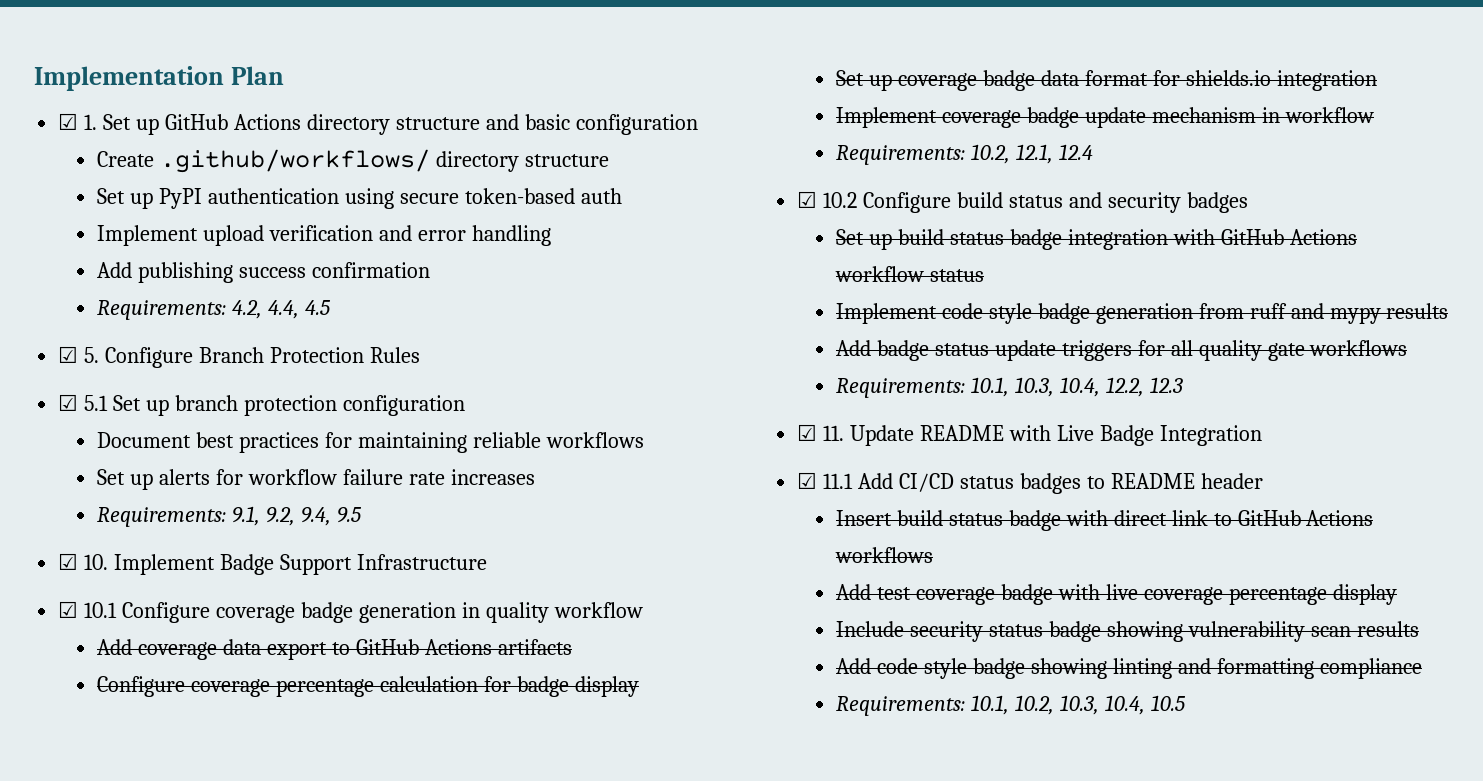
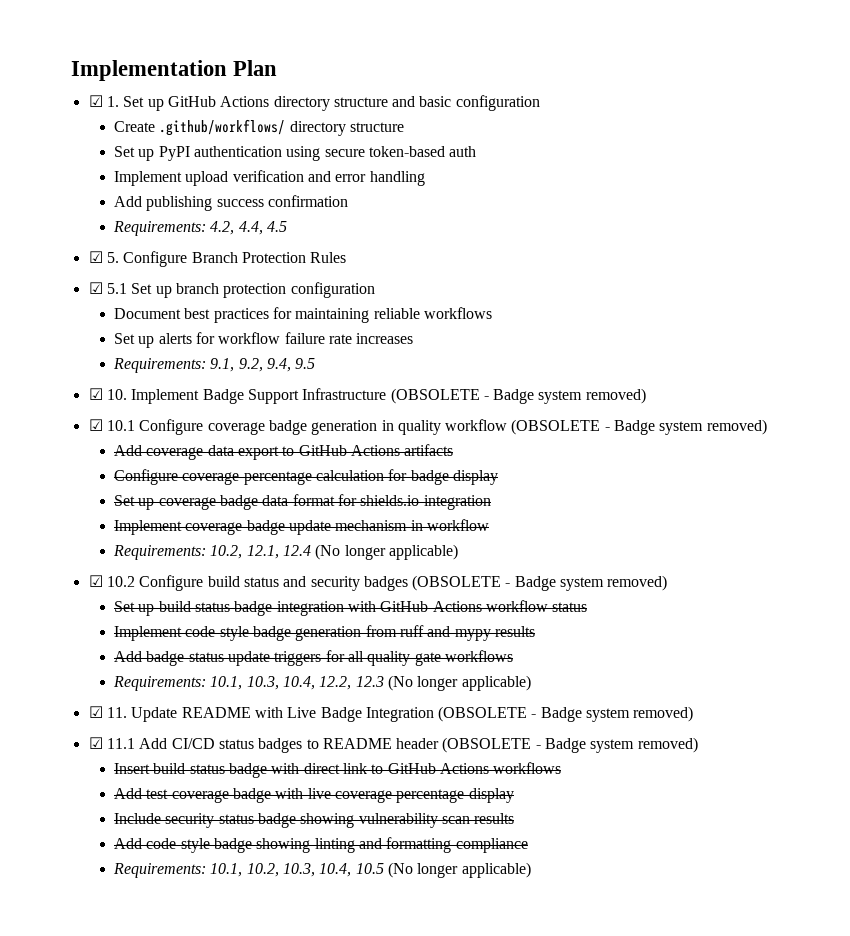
(487, 562) none -> [390,388,646,404] (OBSOLETE - Badge system removed)
(643, 610) none -> [511,419,767,435] (OBSOLETE - Badge system removed)
(1093, 152) none -> [315,544,458,560] (No longer applicable)
(1248, 202) none -> [412,575,668,591] (OBSOLETE - Badge system removed)
(1183, 385) none -> [387,675,531,691] (No longer applicable)
(1262, 435) none -> [438,706,694,722] (OBSOLETE - Badge system removed)
(1263, 481) none -> [442,737,698,753] (OBSOLETE - Badge system removed)
(1186, 703) none -> [387,862,531,878] (No longer applicable)

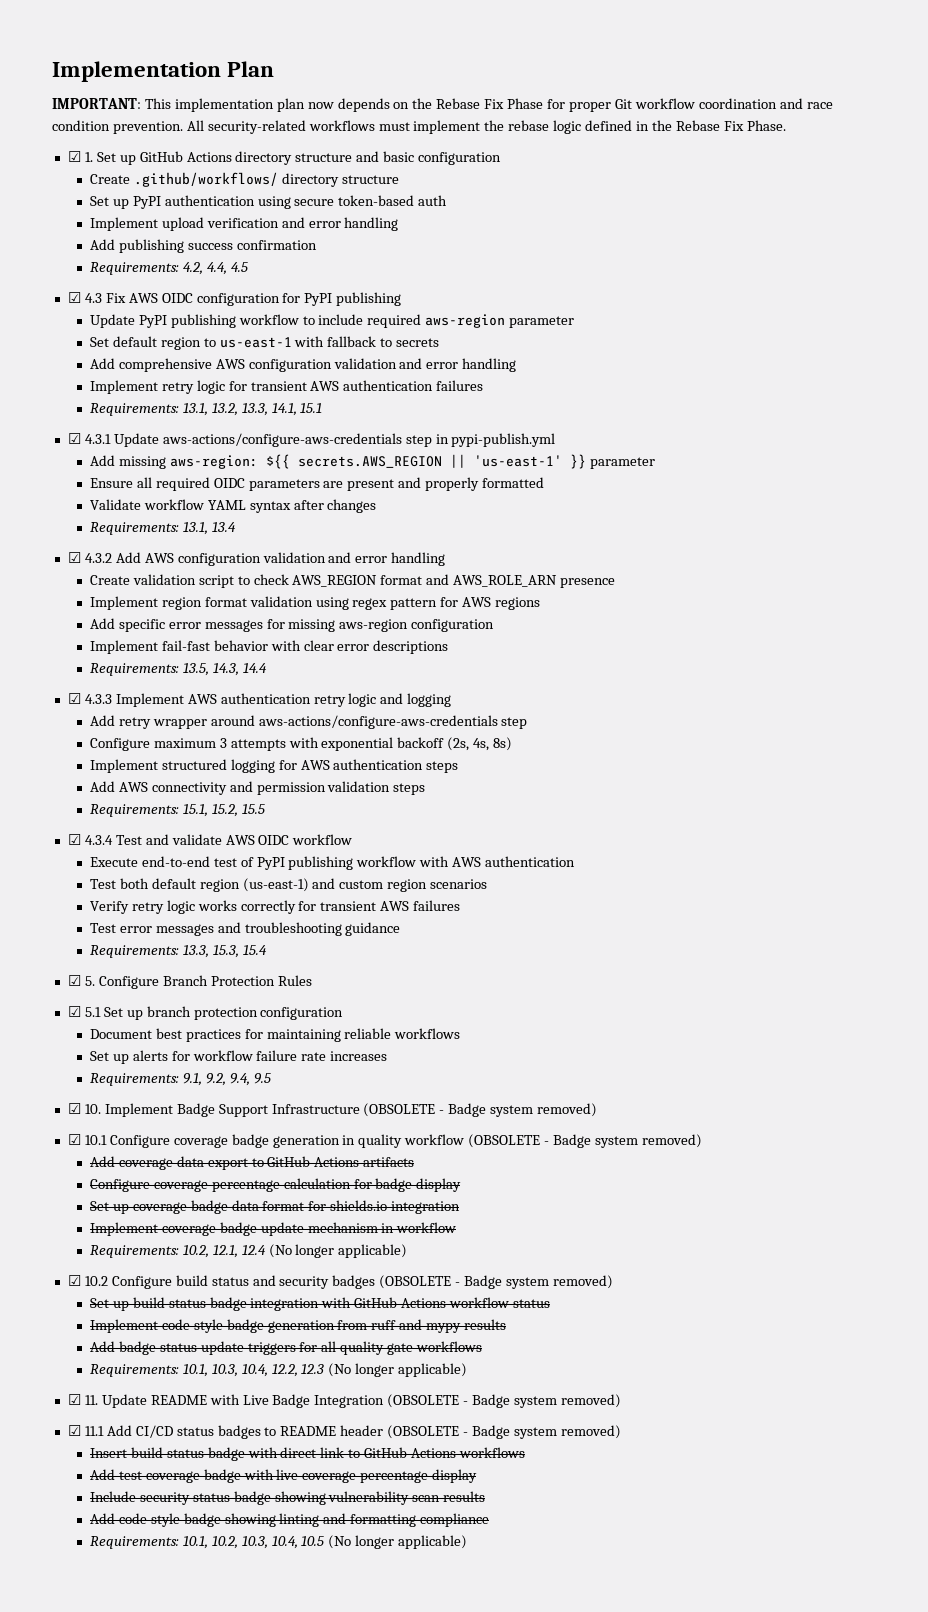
(278, 68) none -> [52,98,833,112] [52,120,786,134] // IMPORTANT: This implementation plan now depends on the Rebase Fix Phase for proper Git workflow coordination and race condition prevention. All security-related workflows must implement the rebase logic defined in the Rebase Fix Phase.
(287, 226) none -> [67,292,402,306] [89,314,575,328] [89,336,440,350] [89,358,517,372] [89,380,484,394] [89,403,323,416] [67,433,556,447] [89,454,655,469] [89,477,545,491] [89,499,377,513] [89,522,236,535] [67,552,446,566] [89,574,616,588] [89,596,541,610] [89,618,495,632] [89,640,449,654] [89,663,267,676] [67,693,452,707] [89,715,528,729] [89,737,513,751] [89,759,459,773] [89,781,426,795] [89,804,265,817] [67,834,353,845] [89,856,576,870] [89,878,488,892] [89,900,461,914] [89,922,401,936] [89,945,267,958] // ☑ 4.3 Fix AWS OIDC configuration for PyPI publishing // Update PyPI publishing workflow to include required aws-region parameter // Set default region to us-east-1 with fallback to secrets // Add comprehensive AWS configuration validation and error handling // Implement retry logic for transient AWS authentication failures // Requirements: 13.1, 13.2, 13.3, 14.1, 15.1 // ☑ 4.3.1 Update aws-actions/configure-aws-credentials step in pypi-publish.yml // Add missing aws-region: ${{ secrets.AWS_REGION || 'us-east-1' }} parameter // Ensure all required OIDC parameters are present and properly formatted // Validate workflow YAML syntax after changes // Requirements: 13.1, 13.4 // ☑ 4.3.2 Add AWS configuration validation and error handling // Create validation script to check AWS_REGION format and AWS_ROLE_ARN presence // Implement region format validation using regex pattern for AWS regions // Add specific error messages for missing aws-region configuration // Implement fail-fast behavior with clear error descriptions // Requirements: 13.5, 14.3, 14.4 // ☑ 4.3.3 Implement AWS authentication retry logic and logging // Add retry wrapper around aws-actions/configure-aws-credentials step // Configure maximum 3 attempts with exponential backoff (2s, 4s, 8s) // Implement structured logging for AWS authentication steps // Add AWS connectivity and permission validation steps // Requirements: 15.1, 15.2, 15.5 // ☑ 4.3.4 Test and validate AWS OIDC workflow // Execute end-to-end test of PyPI publishing workflow with AWS authentication // Test both default region (us-east-1) and custom region scenarios // Verify retry logic works correctly for transient AWS failures // Test error messages and troubleshooting guidance // Requirements: 13.3, 15.3, 15.4

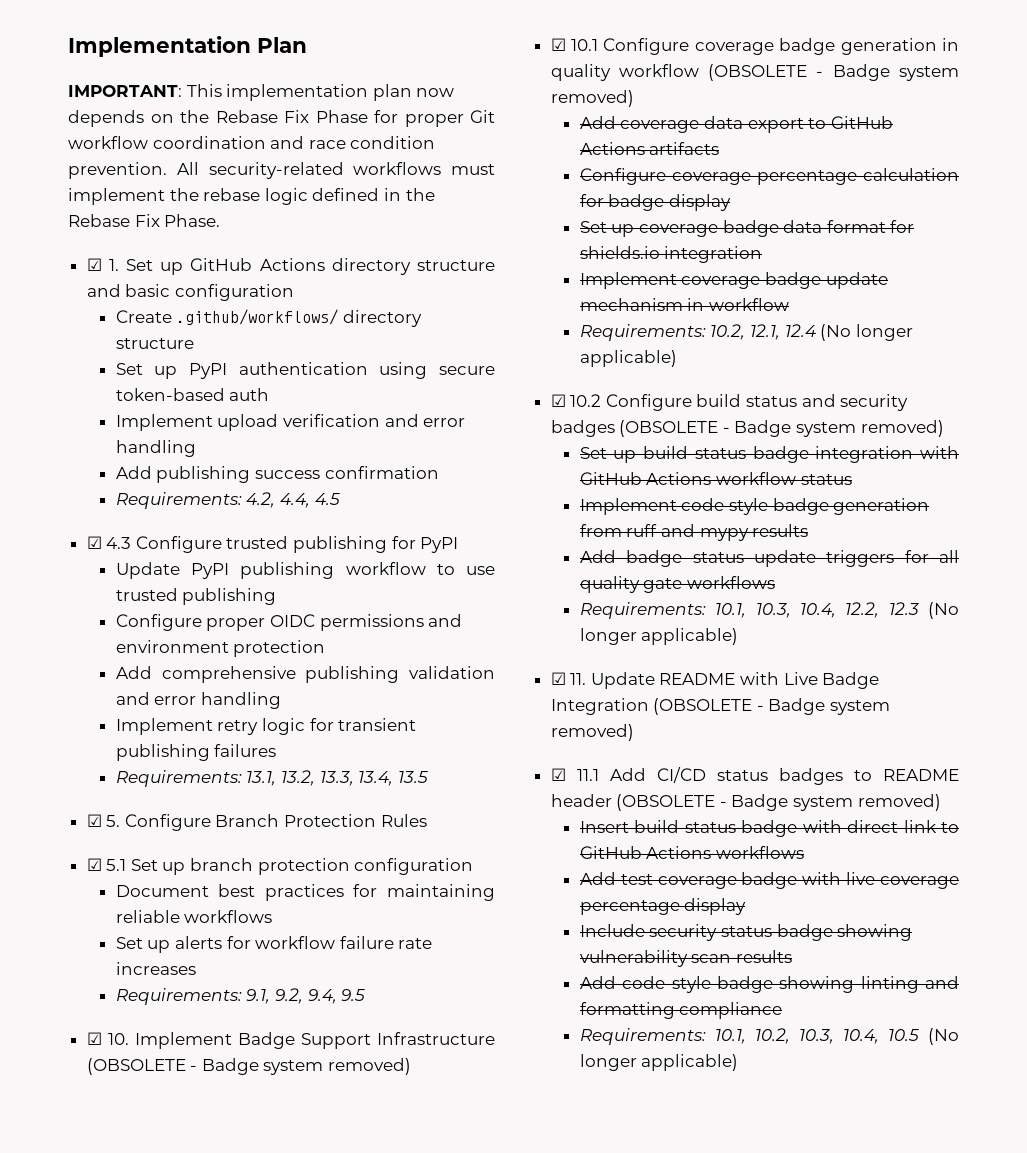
[105,293,280,306] Fix AWS OIDC configuration -> [135,536,388,553] Configure trusted publishing
[336,292,402,306] publishing -> (459, 545) none
[318,314,575,328] [89,336,440,350] include required aws-region parameter // Set default region to us-east-1 with fallback to secrets -> [466,566,496,575] [115,588,277,605] [115,614,463,631] [115,640,326,657] use trusted publishing // Configure proper OIDC permissions and environment protection
[215,359,332,372] AWS configuration -> [305,666,400,683] publishing
[310,380,434,391] AWS authentication -> [115,744,210,761] publishing
[271,403,323,416] [67,433,556,447] [89,454,655,469] [89,477,545,491] [89,499,377,513] [89,522,236,535] [67,552,446,566] [89,574,616,588] [89,596,541,610] [89,618,495,632] [89,640,449,654] [89,663,267,676] [67,693,452,707] [89,715,528,729] [89,737,513,751] [89,759,459,773] [89,781,426,795] [89,804,265,817] [67,834,353,845] [89,856,576,870] [89,878,488,892] [89,900,461,914] [89,922,401,936] [89,945,267,958] 14.1, 15.1 // ☑ 4.3.1 Update aws-actions/configure-aws-credentials step in pypi-publish.yml // Add missing aws-region: ${{ secrets.AWS_REGION || 'us-east-1' }} parameter // Ensure all required OIDC parameters are present and properly formatted // Validate workflow YAML syntax after changes // Requirements: 13.1, 13.4 // ☑ 4.3.2 Add AWS configuration validation and error handling // Create validation script to check AWS_REGION format and AWS_ROLE_ARN presence // Implement region format validation using regex pattern for AWS regions // Add specific error messages for missing aws-region configuration // Implement fail-fast behavior with clear error descriptions // Requirements: 13.5, 14.3, 14.4 // ☑ 4.3.3 Implement AWS authentication retry logic and logging // Add retry wrapper around aws-actions/configure-aws-credentials step // Configure maximum 3 attempts with exponential backoff (2s, 4s, 8s) // Implement structured logging for AWS authentication steps // Add AWS connectivity and permission validation steps // Requirements: 15.1, 15.2, 15.5 // ☑ 4.3.4 Test and validate AWS OIDC workflow // Execute end-to-end test of PyPI publishing workflow with AWS authentication // Test both default region (us-east-1) and custom region scenarios // Verify retry logic works correctly for transient AWS failures // Test error messages and troubleshooting guidance // Requirements: 13.3, 15.3, 15.4 -> [358,771,428,786] 13.4, 13.5

